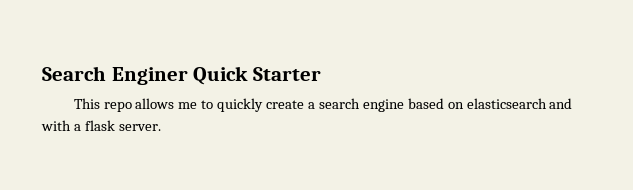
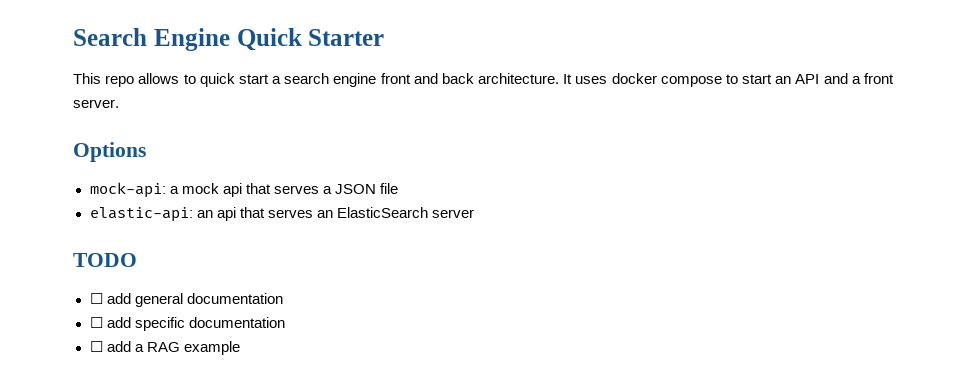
[111,67,188,85] Enginer -> [153,28,230,51] Engine
[178,98,573,112] [41,120,161,131] me to quickly create a search engine based on elasticsearch and with a flask server. -> [183,73,894,87] [73,99,119,108] [73,142,146,162] [89,182,398,198] [89,207,474,222] [73,253,137,267] [89,293,283,307] [89,317,285,331] [89,341,240,355] to quick start a search engine front and back architecture. It uses docker compose to start an API and a front server. // Options // mock-api: a mock api that serves a JSON file // elastic-api: an api that serves an ElasticSearch server // TODO // ☐ add general documentation // ☐ add specific documentation // ☐ add a RAG example

